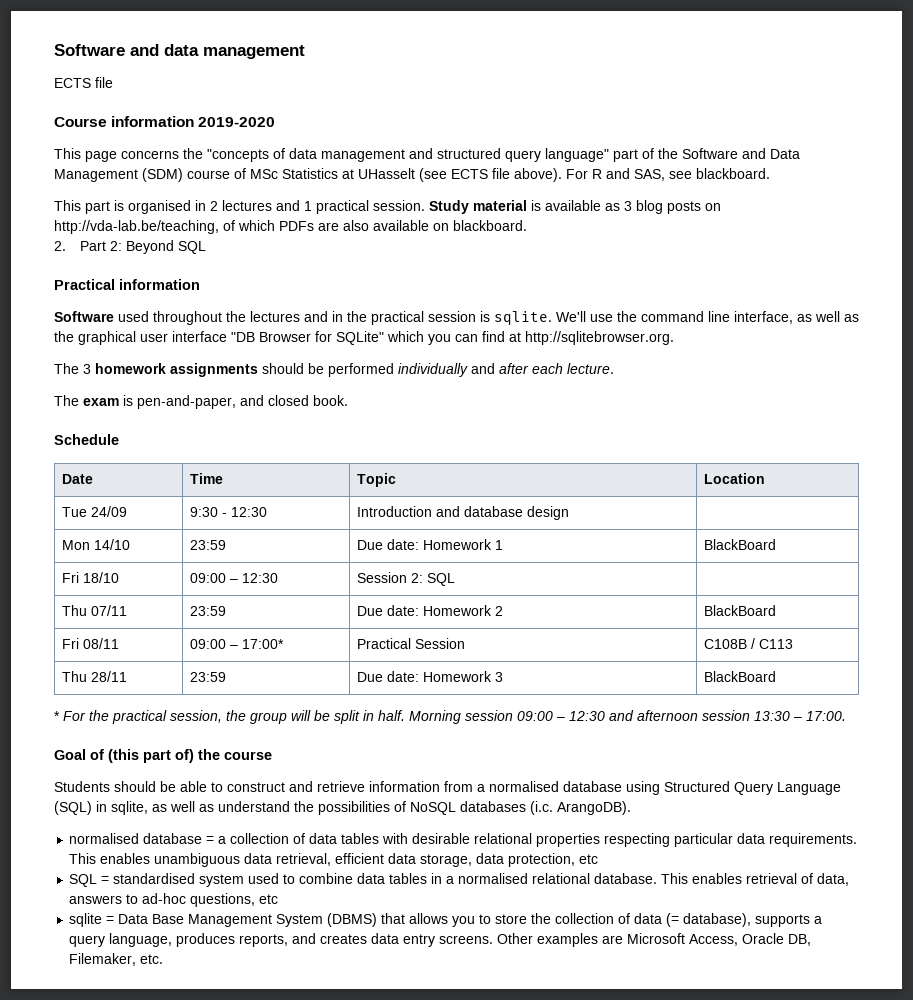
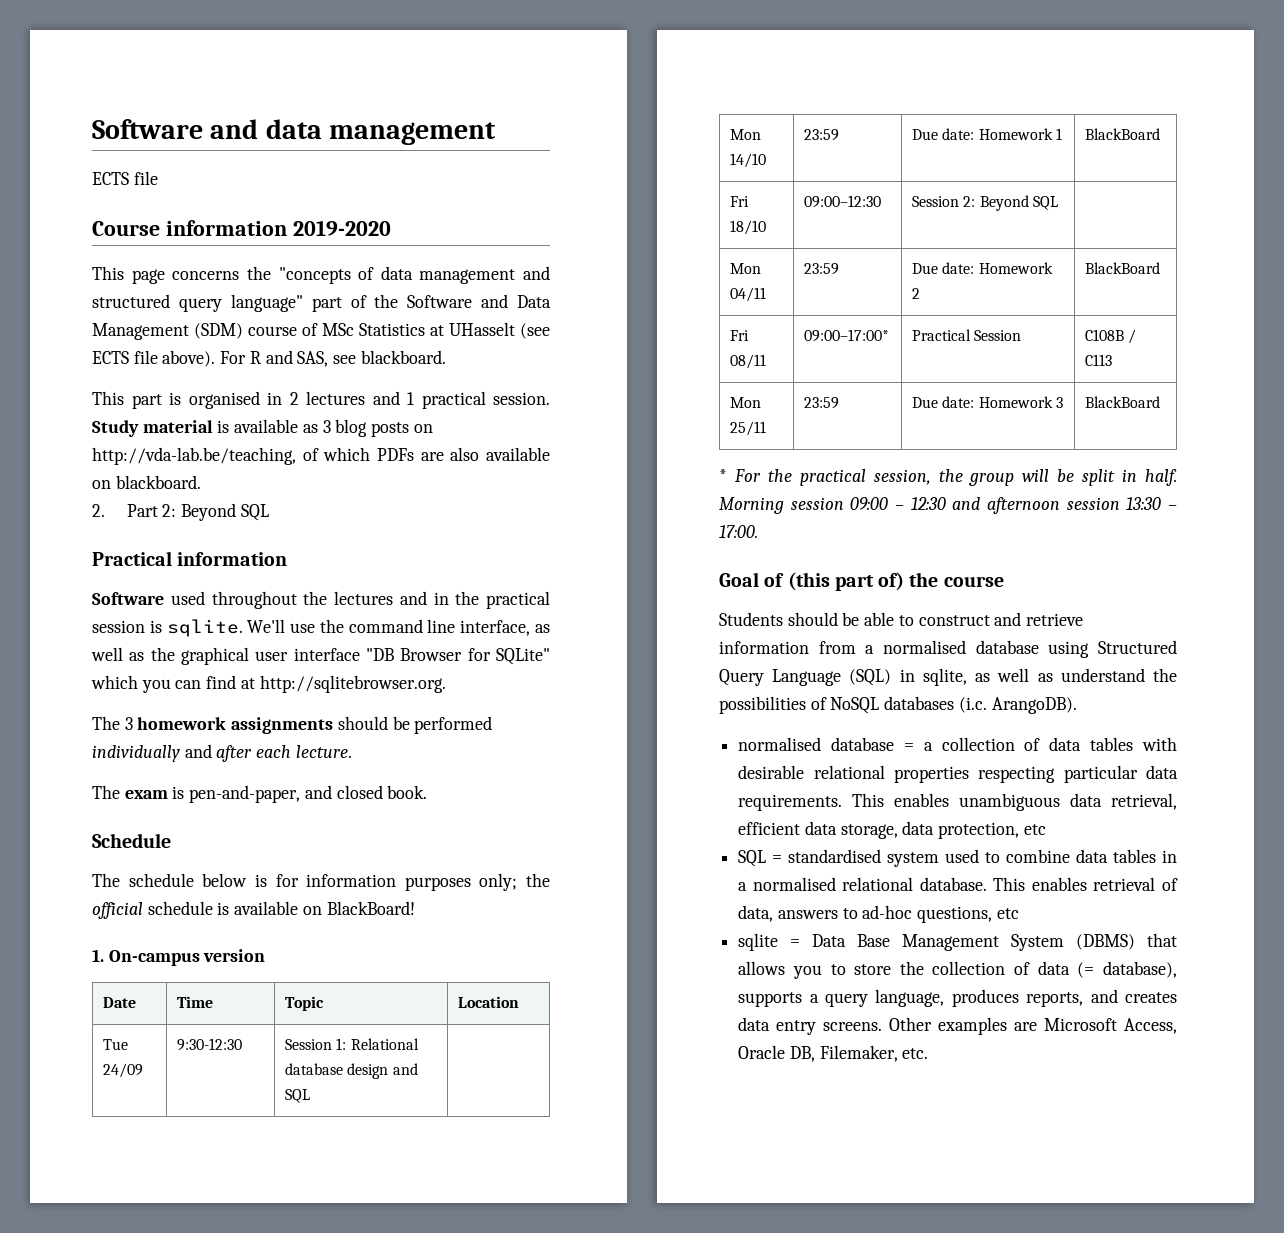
(119, 439) none -> [92,873,550,891] [92,901,415,919] [92,949,266,966] // The schedule below is for information purposes only; the official schedule is available on BlackBoard! // 1. On-campus version
[189,507,267,517] [356,506,460,517] 9:30 - 12:30 | Introduction and -> [177,1038,243,1051] [285,1038,419,1050] 9:30-12:30 | Session 1: Relational
(569, 513) none -> [392,1063,418,1075] [285,1089,311,1103] and SQL
[189,573,278,583] 09:00 – 12:30 -> [804,195,882,208] 09:00–12:30
[426,573,455,586] [61,605,127,616] SQL | // Thu 07/11 -> [979,195,1059,211] [730,263,762,274] [730,287,767,302] Beyond SQL | // Mon 04/11
[189,639,284,649] 09:00 – 17:00* -> [804,329,890,342] 09:00–17:00*
[61,671,127,682] Thu 28/11 -> [730,397,762,408] [730,421,767,436] Mon 25/11

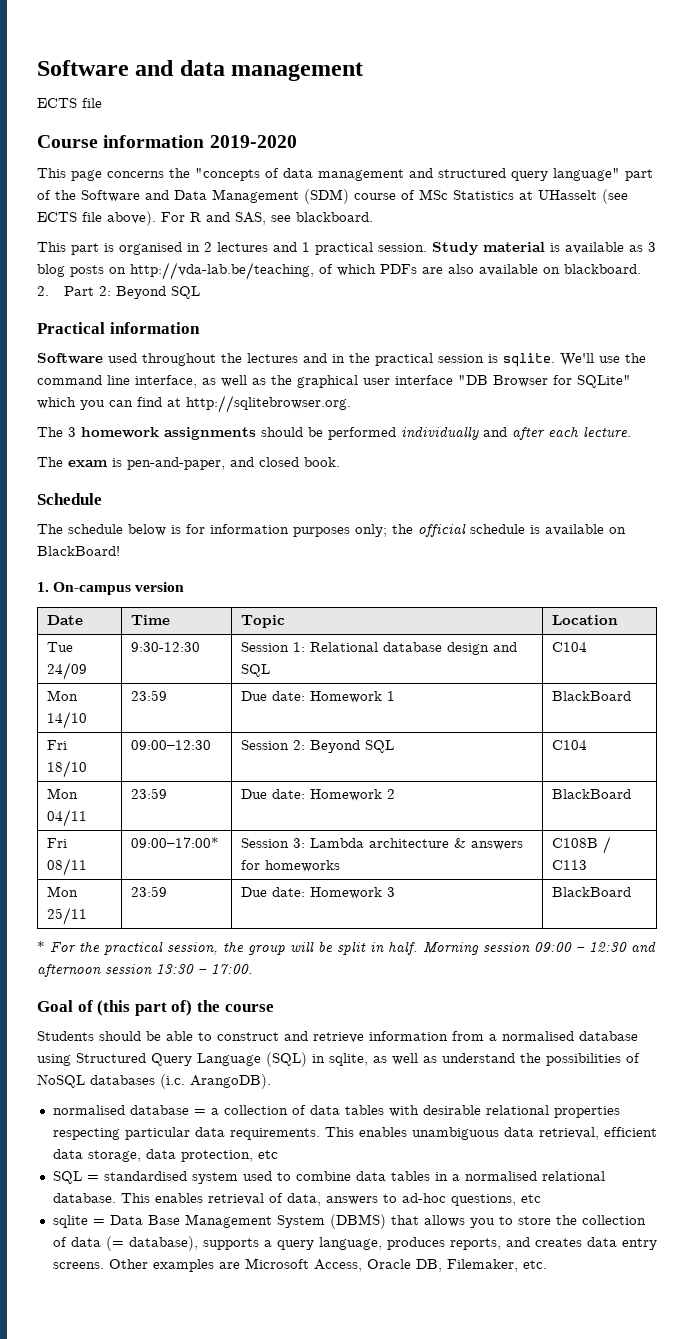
(311, 1096) none -> [552,642,588,652] C104
(1059, 203) none -> [552,740,588,750] C104
[912,329,1022,341] Practical Session -> [241,838,524,850] [241,860,341,872] Session 3: Lambda architecture & answers for homeworks

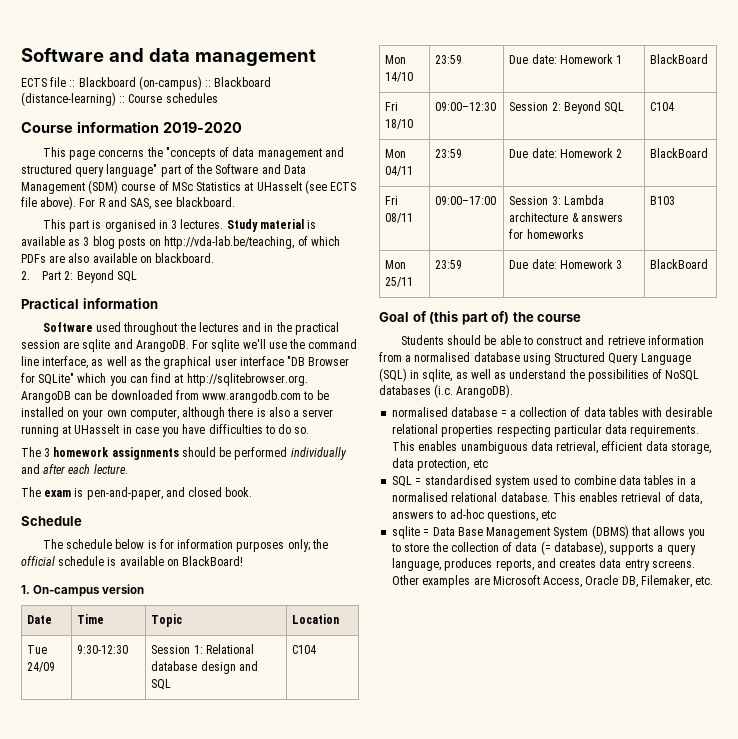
(102, 103) none -> [69,76,272,90] [21,92,218,106] :: Blackboard (on-campus) :: Blackboard (distance-learning) :: Course schedules
[204,242,427,255] 2 lectures and 1 practical session. -> [171,219,224,229] 3 lectures.
[488,353,594,367] is sqlite. We'll -> [63,339,266,352] are sqlite and ArangoDB. For sqlite we'll
(351, 404) none -> [21,390,329,403] [21,407,334,420] [21,424,310,437] ArangoDB can be downloaded from www.arangodb.com to be installed on your own computer, although there is also a server running at UHasselt in case you have difficulties to do so.
[131,837,220,848] 09:00–17:00* -> [435,196,497,205] 09:00–17:00
[552,836,612,854] [552,860,588,870] C108B / C113 -> [650,196,676,205] B103
[37,941,656,955] [37,964,253,977] // * For the practical session, the group will be split in half. Morning session 09:00 – 12:30 and afternoon session 13:30 – 17:00. -> (709, 264) none

